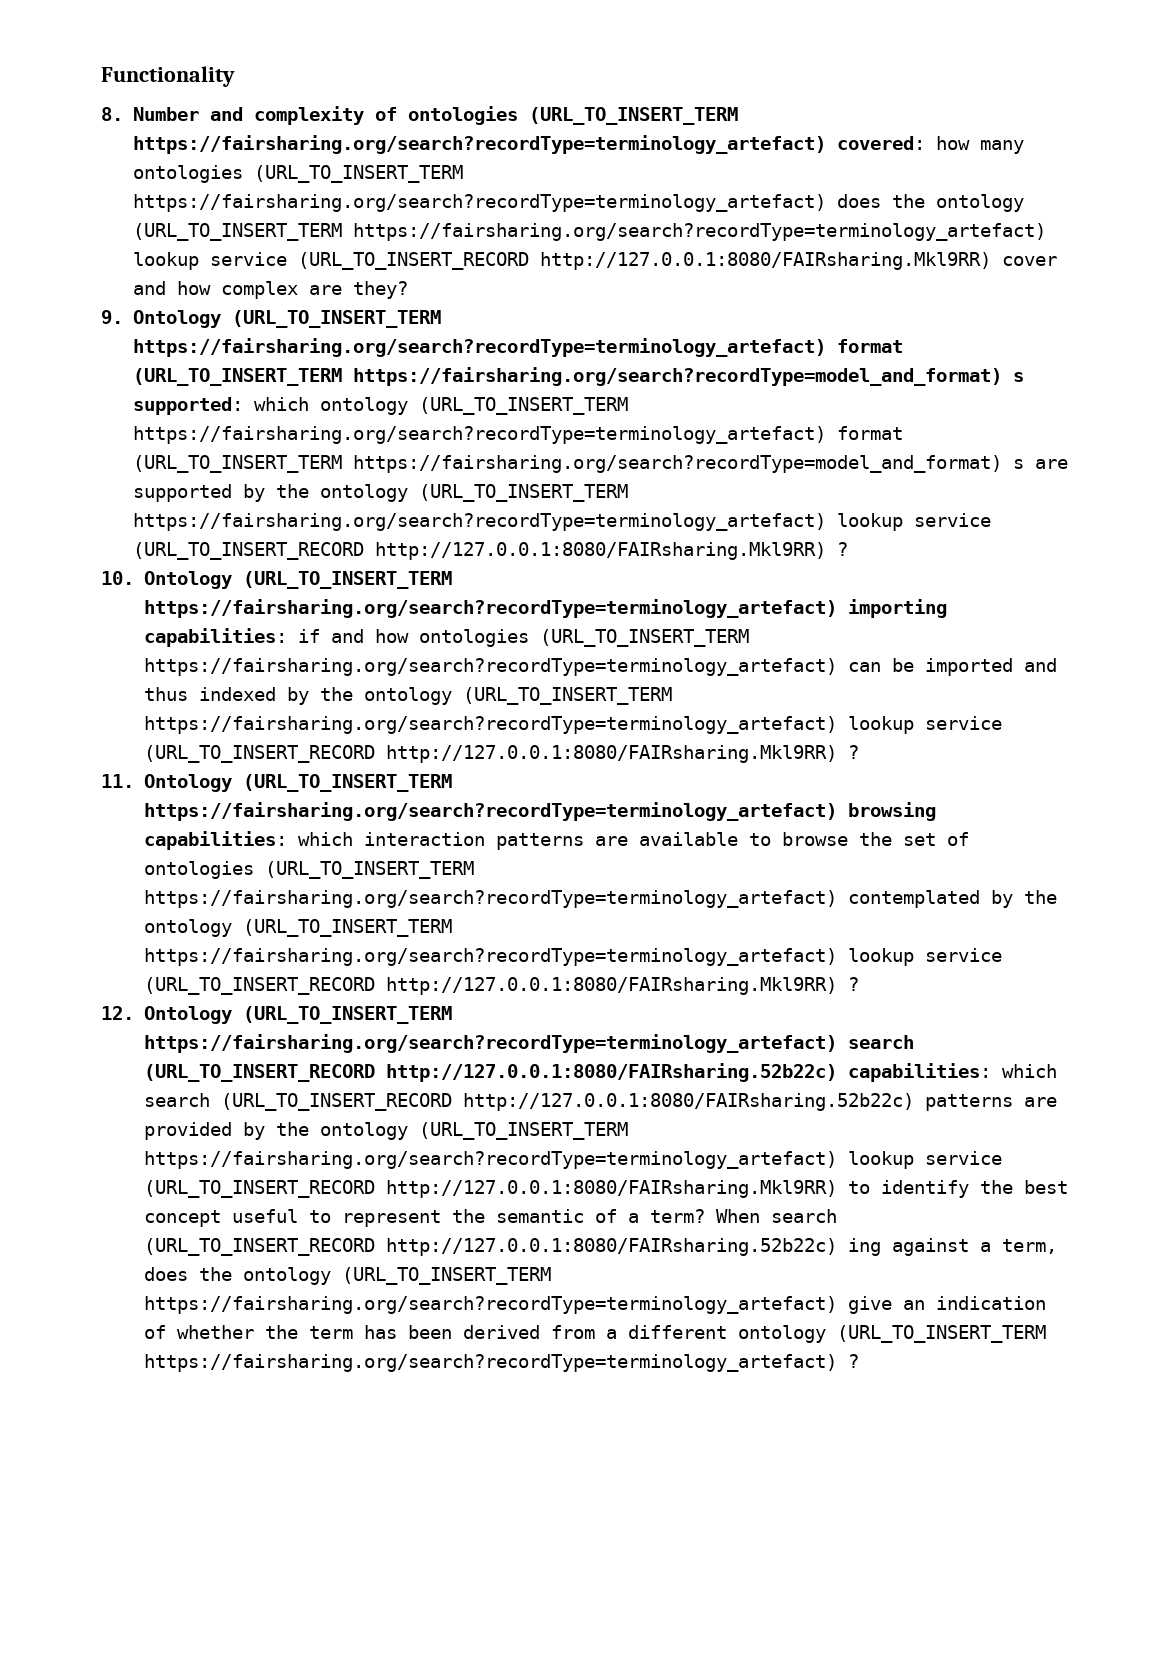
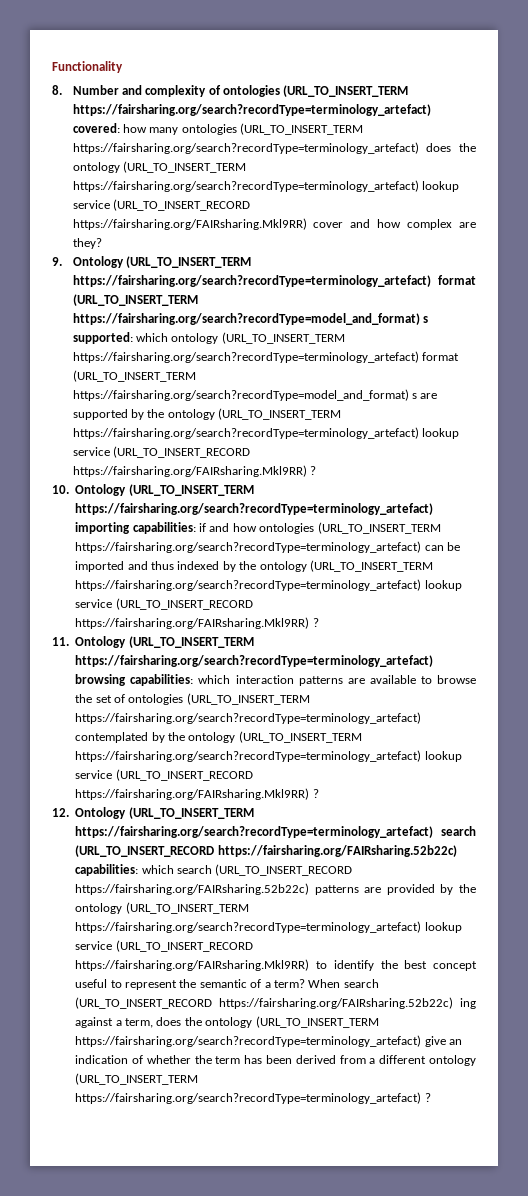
[539,252,991,270] http://127.0.0.1:8080/FAIRsharing.Mkl9RR) -> [72,218,307,230] https://fairsharing.org/FAIRsharing.Mkl9RR)
[374,542,826,560] http://127.0.0.1:8080/FAIRsharing.Mkl9RR) -> [72,465,307,477] https://fairsharing.org/FAIRsharing.Mkl9RR)
[385,745,837,763] http://127.0.0.1:8080/FAIRsharing.Mkl9RR) -> [75,617,310,629] https://fairsharing.org/FAIRsharing.Mkl9RR)
[385,977,837,995] http://127.0.0.1:8080/FAIRsharing.Mkl9RR) -> [75,788,310,800] https://fairsharing.org/FAIRsharing.Mkl9RR)
[385,1063,837,1082] http://127.0.0.1:8080/FAIRsharing.52b22c) -> [217,845,457,857] https://fairsharing.org/FAIRsharing.52b22c)
[462,1093,914,1111] http://127.0.0.1:8080/FAIRsharing.52b22c) -> [75,883,310,895] https://fairsharing.org/FAIRsharing.52b22c)
[385,1180,837,1198] http://127.0.0.1:8080/FAIRsharing.Mkl9RR) -> [75,959,310,971] https://fairsharing.org/FAIRsharing.Mkl9RR)
[385,1238,837,1256] http://127.0.0.1:8080/FAIRsharing.52b22c) -> [219,997,454,1009] https://fairsharing.org/FAIRsharing.52b22c)

